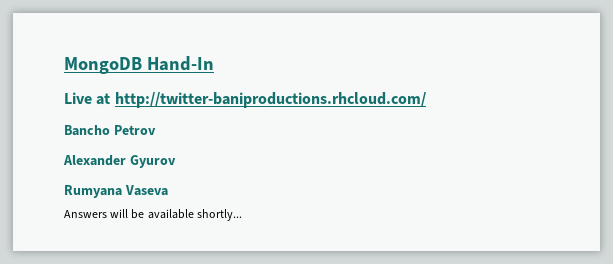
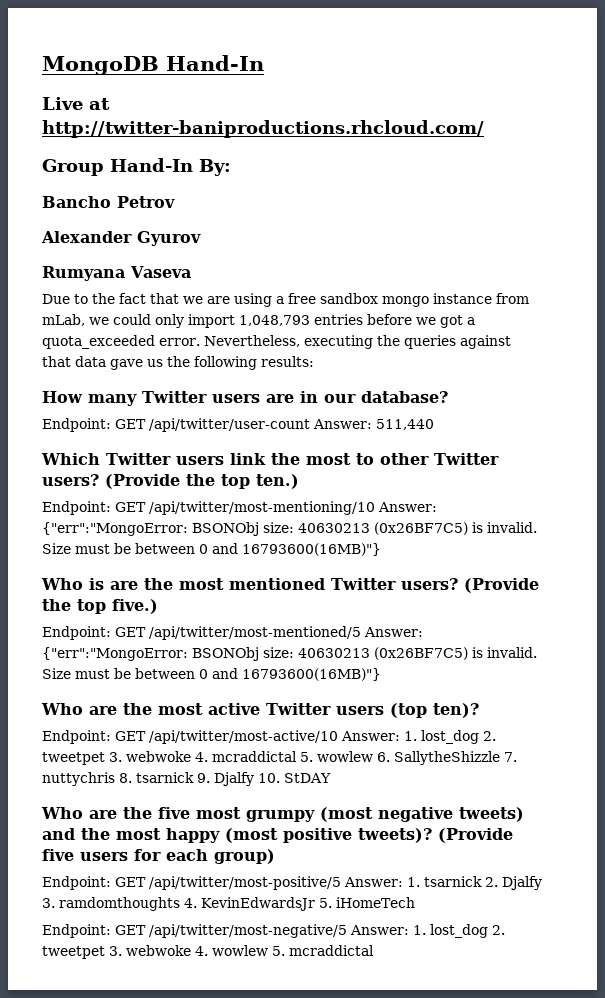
(426, 100) none -> [42,158,231,176] // Group Hand-In By:
[64,209,242,221] Answers will be available shortly... -> [42,293,529,307] [42,314,475,328] [42,335,511,349] [42,356,314,370] [42,391,448,406] [42,418,434,432] [41,453,499,465] [42,474,299,489] [42,501,437,515] [42,522,537,536] [42,543,381,556] [41,578,539,593] [42,599,158,614] [42,626,423,640] [42,647,537,661] [42,668,381,681] [41,703,479,718] [42,730,496,744] [42,751,517,765] [42,772,331,786] [41,807,524,822] [42,828,513,843] [42,849,275,864] [42,876,542,890] [42,897,415,911] [42,924,505,938] [42,945,374,959] Due to the fact that we are using a free sandbox mongo instance from mLab, we could only import 1,048,793 entries before we got a quota_exceeded error. Nevertheless, executing the queries against that data gave us the following results: // How many Twitter users are in our database? // Endpoint: GET /api/twitter/user-count Answer: 511,440 // Which Twitter users link the most to other Twitter users? (Provide the top ten.) // Endpoint: GET /api/twitter/most-mentioning/10 Answer: {"err":"MongoError: BSONObj size: 40630213 (0x26BF7C5) is invalid. Size must be between 0 and 16793600(16MB)"} // Who is are the most mentioned Twitter users? (Provide the top five.) // Endpoint: GET /api/twitter/most-mentioned/5 Answer: {"err":"MongoError: BSONObj size: 40630213 (0x26BF7C5) is invalid. Size must be between 0 and 16793600(16MB)"} // Who are the most active Twitter users (top ten)? // Endpoint: GET /api/twitter/most-active/10 Answer: 1. lost_dog 2. tweetpet 3. webwoke 4. mcraddictal 5. wowlew 6. SallytheShizzle 7. nuttychris 8. tsarnick 9. Djalfy 10. StDAY // Who are the five most grumpy (most negative tweets) and the most happy (most positive tweets)? (Provide five users for each group) // Endpoint: GET /api/twitter/most-positive/5 Answer: 1. tsarnick 2. Djalfy 3. ramdomthoughts 4. KevinEdwardsJr 5. iHomeTech // Endpoint: GET /api/twitter/most-negative/5 Answer: 1. lost_dog 2. tweetpet 3. webwoke 4. wowlew 5. mcraddictal

